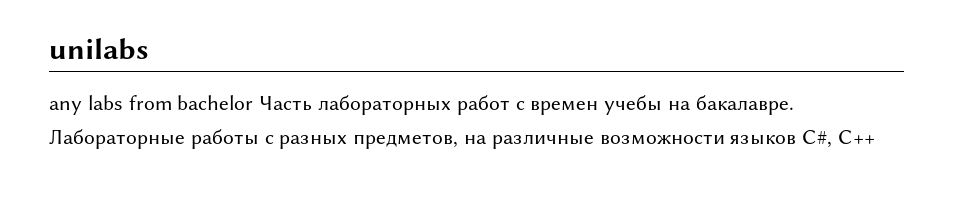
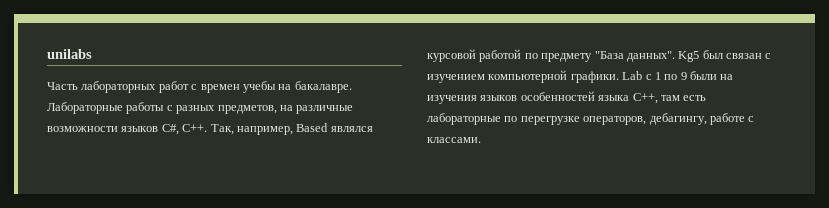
[49,95,254,115] any labs from bachelor -> (92, 54) none
[838,130,876,144] C++ -> [182,123,373,135] [427,49,772,62] [427,70,734,83] [427,91,707,104] [427,113,755,125] [427,137,481,143] C++. Так, например, Based являлся курсовой работой по предмету "База данных". Kg5 был связан с изучением компьютерной графики. Lab с 1 по 9 были на изучения языков особенностей языка C++, там есть лабораторные по перегрузке операторов, дебагингу, работе с классами.

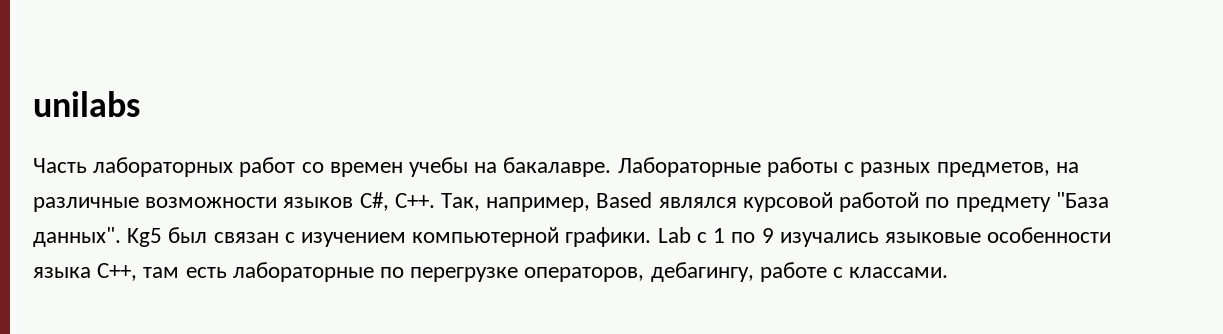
[191,84,198,90] с -> [301,162,324,173] со
[690,71,734,80] [427,91,595,104] были на изучения языков особенностей -> [779,227,1112,247] изучались языковые особенности

